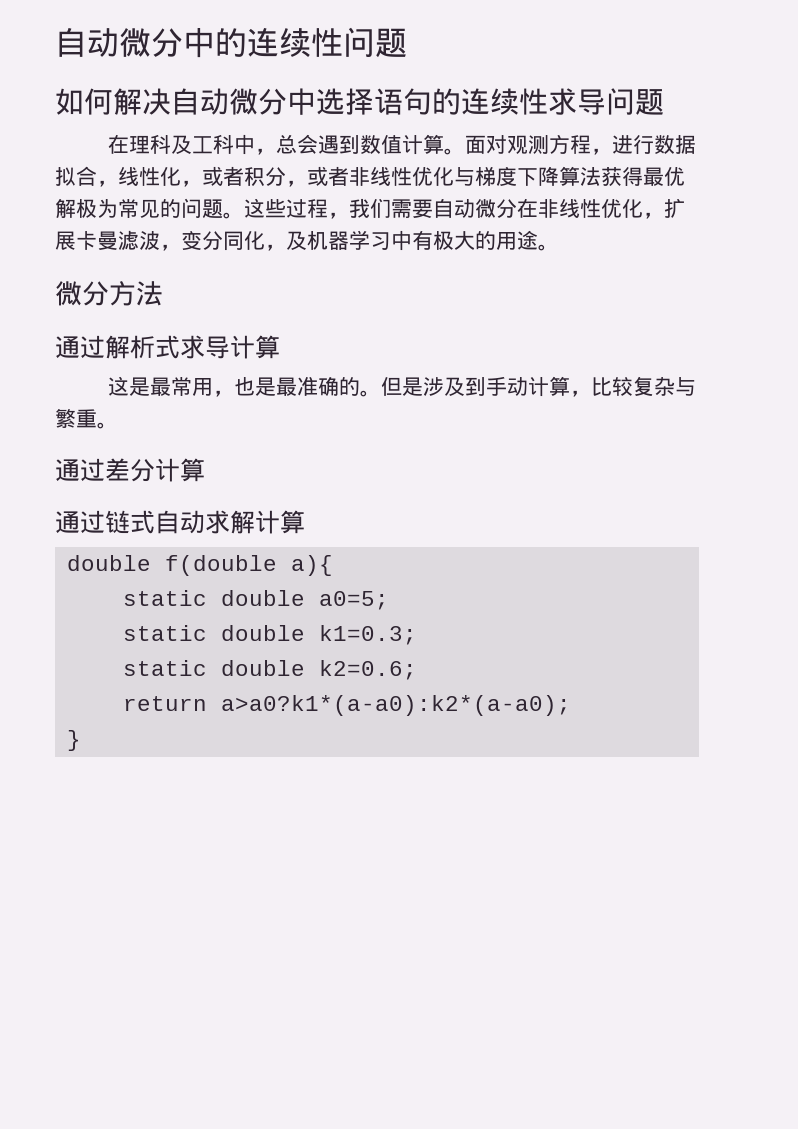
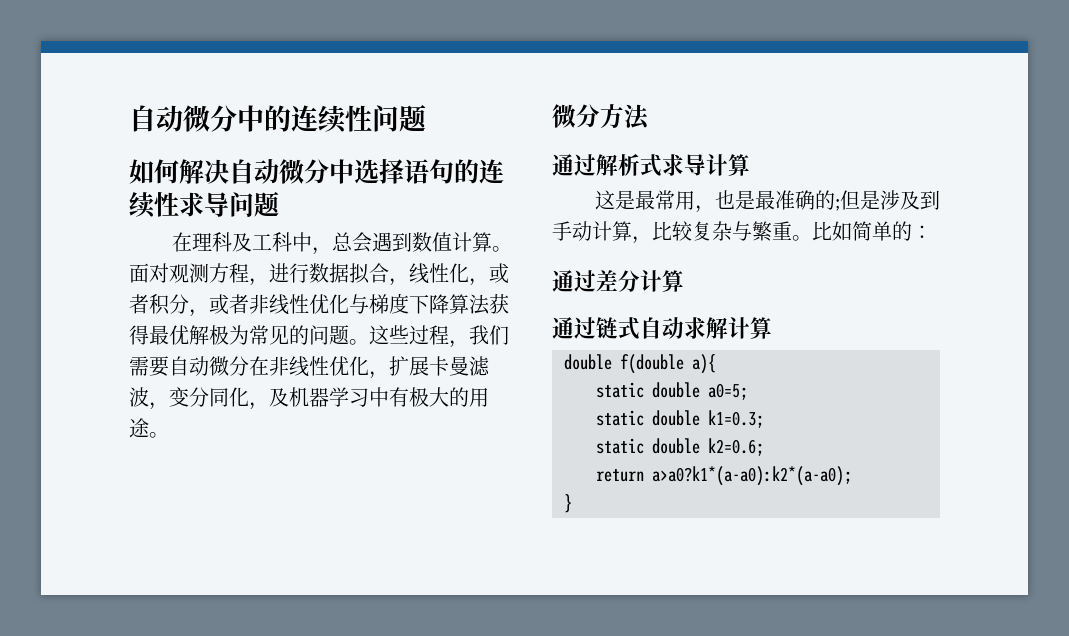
[359,390,381,397] 。 -> [834,199,840,211] ;
(118, 425) none -> [812,221,932,241] 比如简单的：

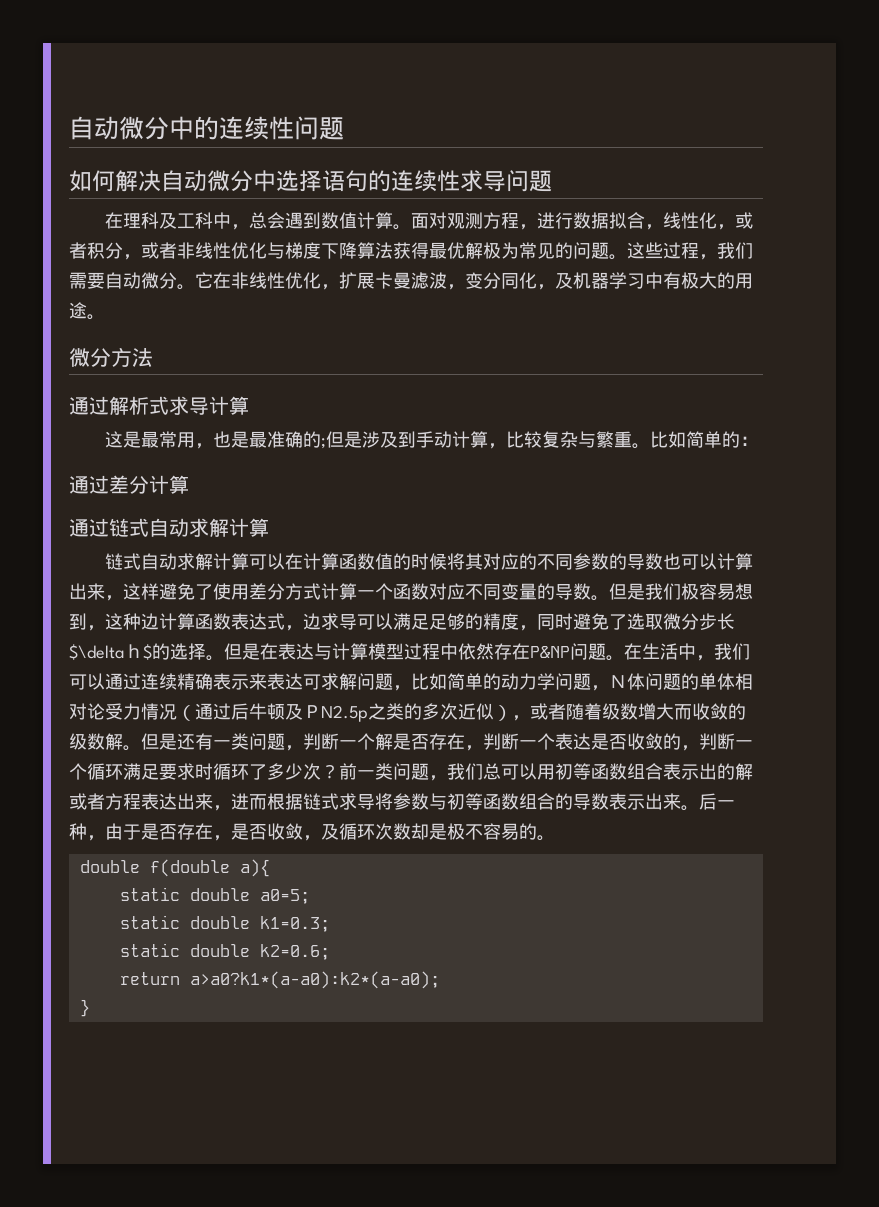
(249, 366) none -> [177,272,213,290] 。它
(772, 328) none -> [104,553,753,570] [69,583,753,601] [69,613,735,631] [69,643,750,661] [69,673,753,691] [69,703,746,722] [69,733,753,751] [69,763,753,781] [69,793,735,811] [69,823,555,841] // 链式自动求解计算可以在计算函数值的时候将其对应的不同参数的导数也可以计算出来，这样避免了使用差分方式计算一个函数对应不同变量的导数。但是我们极容易想到，这种边计算函数表达式，边求导可以满足足够的精度，同时避免了选取微分步长$\deltaｈ$的选择。但是在表达与计算模型过程中依然存在P&NP问题。在生活中，我们可以通过连续精确表示来表达可求解问题，比如简单的动力学问题，Ｎ体问题的单体相对论受力情况（通过后牛顿及ＰN2.5p之类的多次近似），或者随着级数增大而收敛的级数解。但是还有一类问题，判断一个解是否存在，判断一个表达是否收敛的，判断一个循环满足要求时循环了多少次？前一类问题，我们总可以用初等函数组合表示出的解或者方程表达出来，进而根据链式求导将参数与初等函数组合的导数表示出来。后一种，由于是否存在，是否收敛，及循环次数却是极不容易的。

